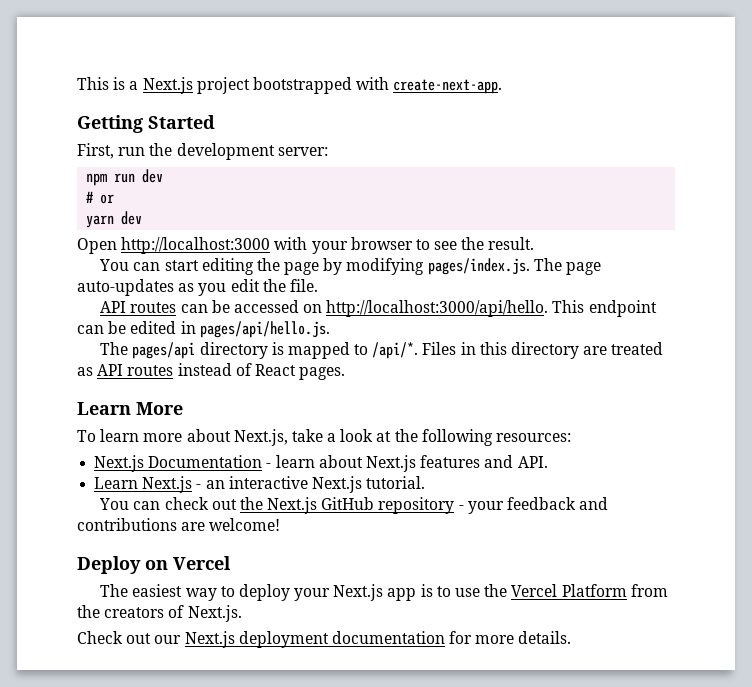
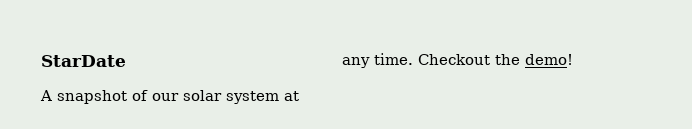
[77,77,503,94] [77,115,215,133] [77,143,328,160] [86,169,164,186] [86,191,115,204] [86,211,143,228] [77,237,535,254] [99,258,601,275] [77,279,318,296] [100,300,657,317] [77,321,330,338] [100,342,664,359] [77,363,346,380] [77,402,183,415] [77,429,572,446] [94,455,548,472] [94,476,426,493] [99,497,609,514] [77,518,281,531] [77,556,231,574] [100,584,668,601] [77,605,242,622] [77,631,572,648] This is a Next.js project bootstrapped with create-next-app. // Getting Started // First, run the development server: // npm run dev // # or // yarn dev // Open http://localhost:3000 with your browser to see the result. // You can start editing the page by modifying pages/index.js. The page auto-updates as you edit the file. // API routes can be accessed on http://localhost:3000/api/hello. This endpoint can be edited in pages/api/hello.js. // The pages/api directory is mapped to /api/*. Files in this directory are treated as API routes instead of React pages. // Learn More // To learn more about Next.js, take a look at the following resources: // Next.js Documentation - learn about Next.js features and API. // Learn Next.js - an interactive Next.js tutorial. // You can check out the Next.js GitHub repository - your feedback and contributions are welcome! // Deploy on Vercel // The easiest way to deploy your Next.js app is to use the Vercel Platform from the creators of Next.js. // Check out our Next.js deployment documentation for more details. -> [41,55,126,67] [40,90,299,104] [342,53,573,68] StarDate // A snapshot of our solar system at any time. Checkout the demo!

